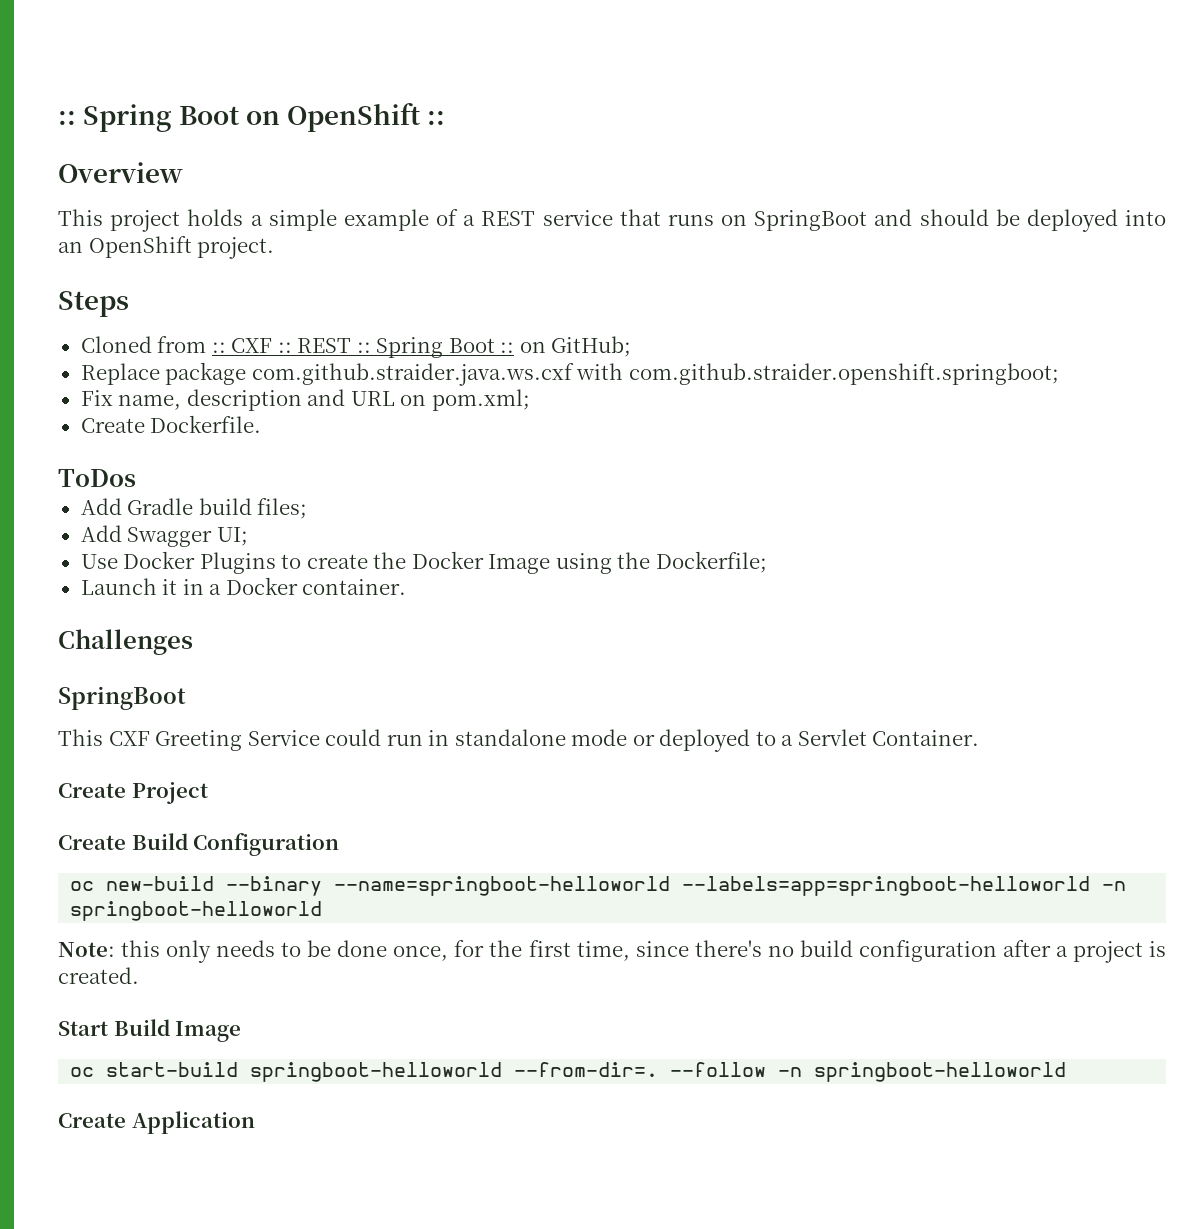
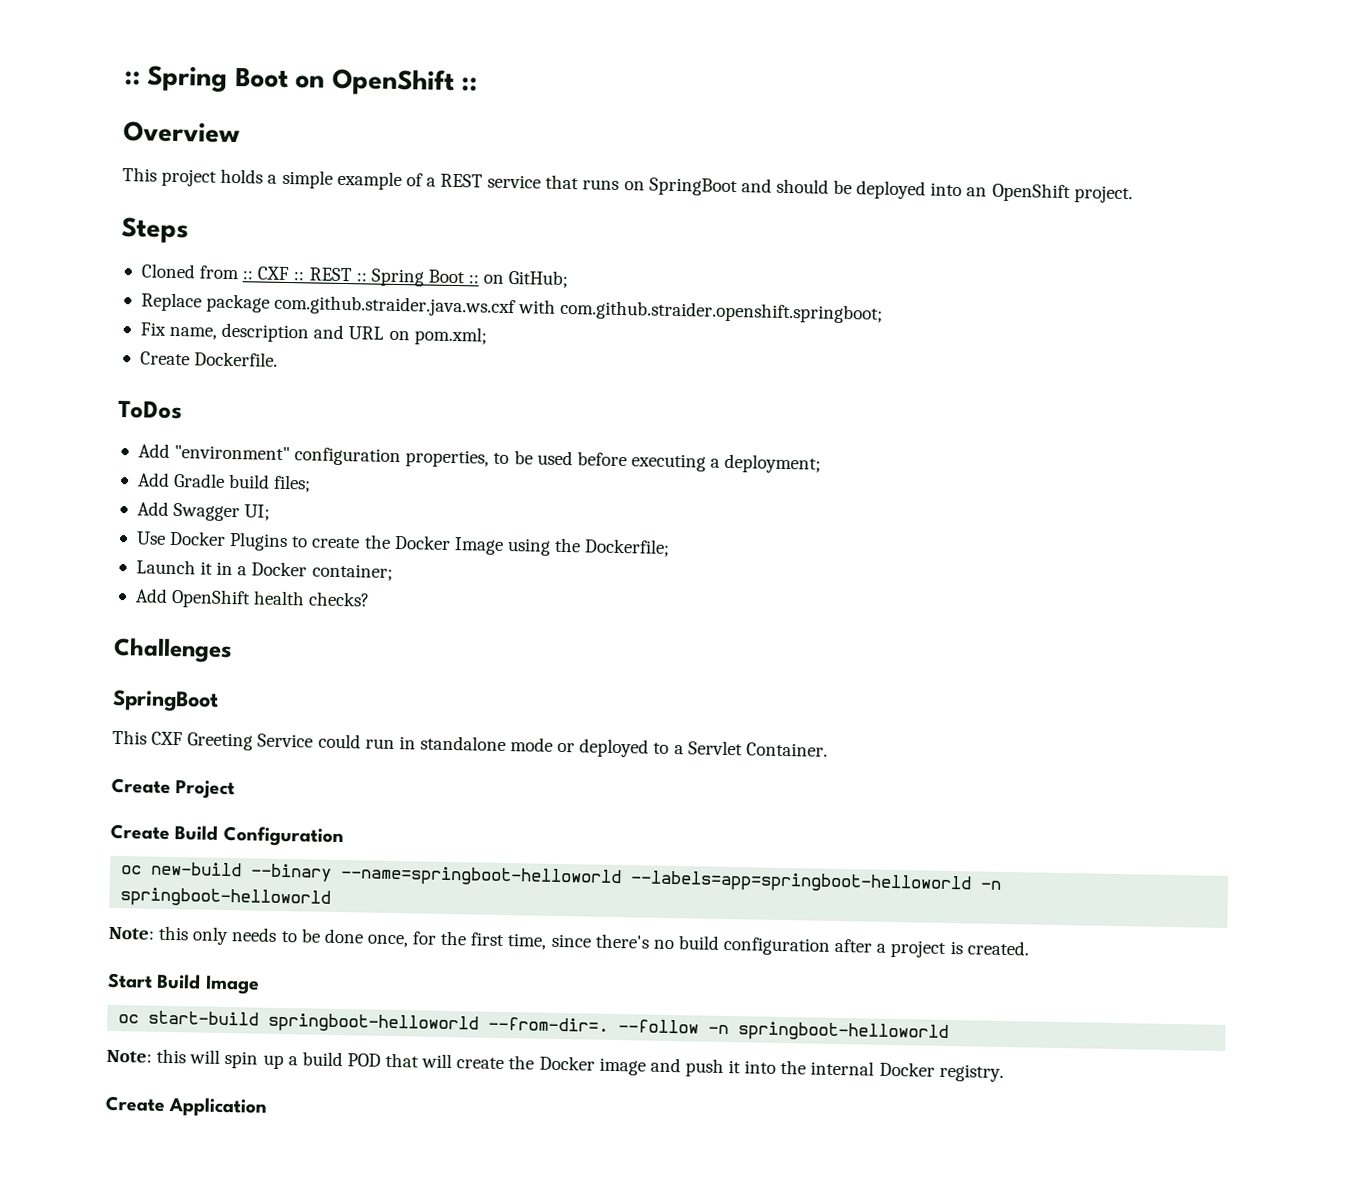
(136, 478) none -> [137,443,822,474] // Add "environment" configuration properties, to be used before executing a deployment;
[302,579,407,595] container. -> [311,563,393,581] [134,588,371,609] container; // Add OpenShift health checks?
(1067, 1072) none -> [106,1048,1004,1082] // Note: this will spin up a build POD that will create the Docker image and push it into the internal Docker registry.

